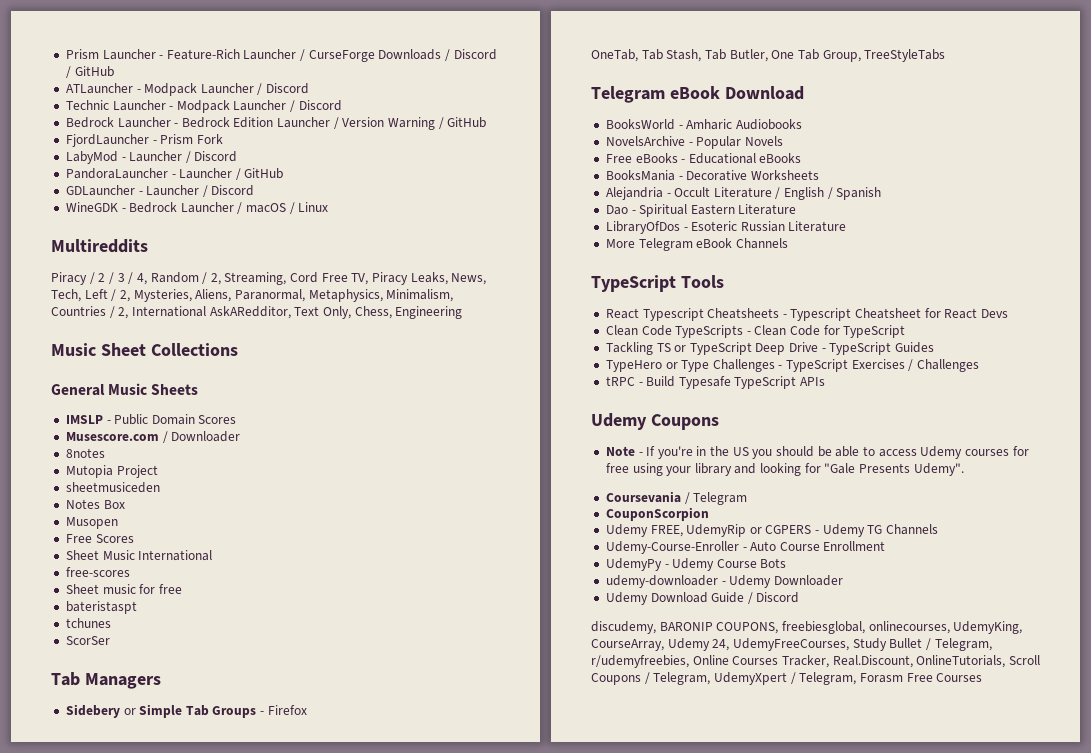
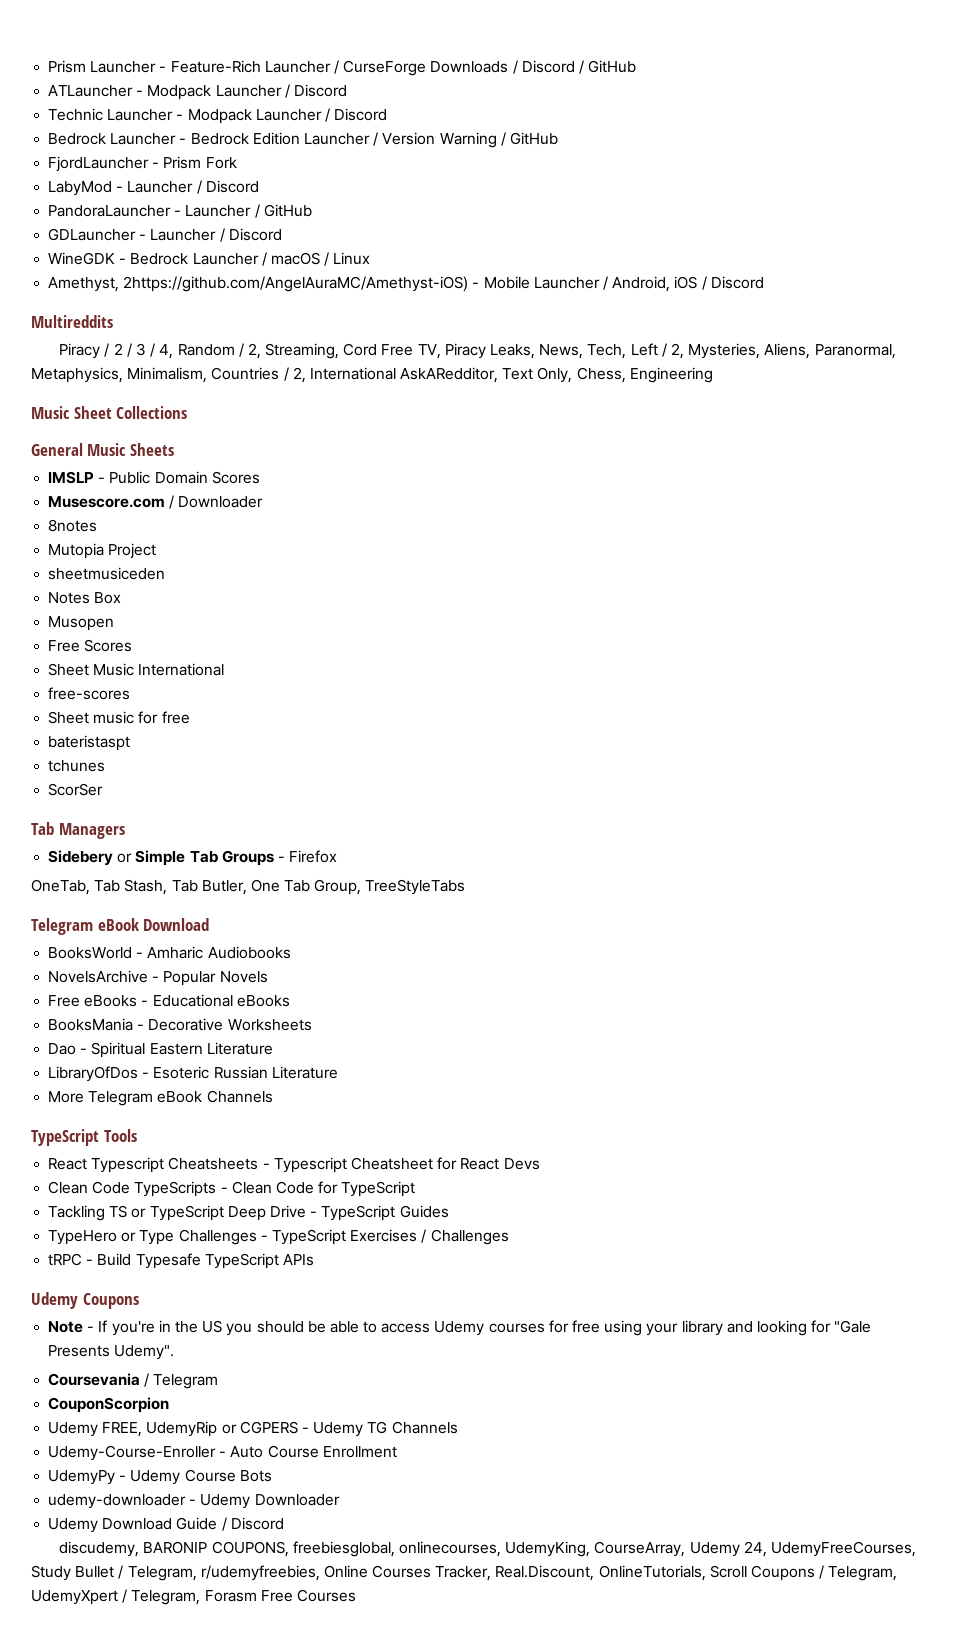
(329, 207) none -> [48,276,764,292] // Amethyst, 2https://github.com/AngelAuraMC/Amethyst-iOS) - Mobile Launcher / Android, iOS / Discord
[605,187,882,200] // Alejandria - Occult Literature / English / Spanish -> (312, 1025) none

